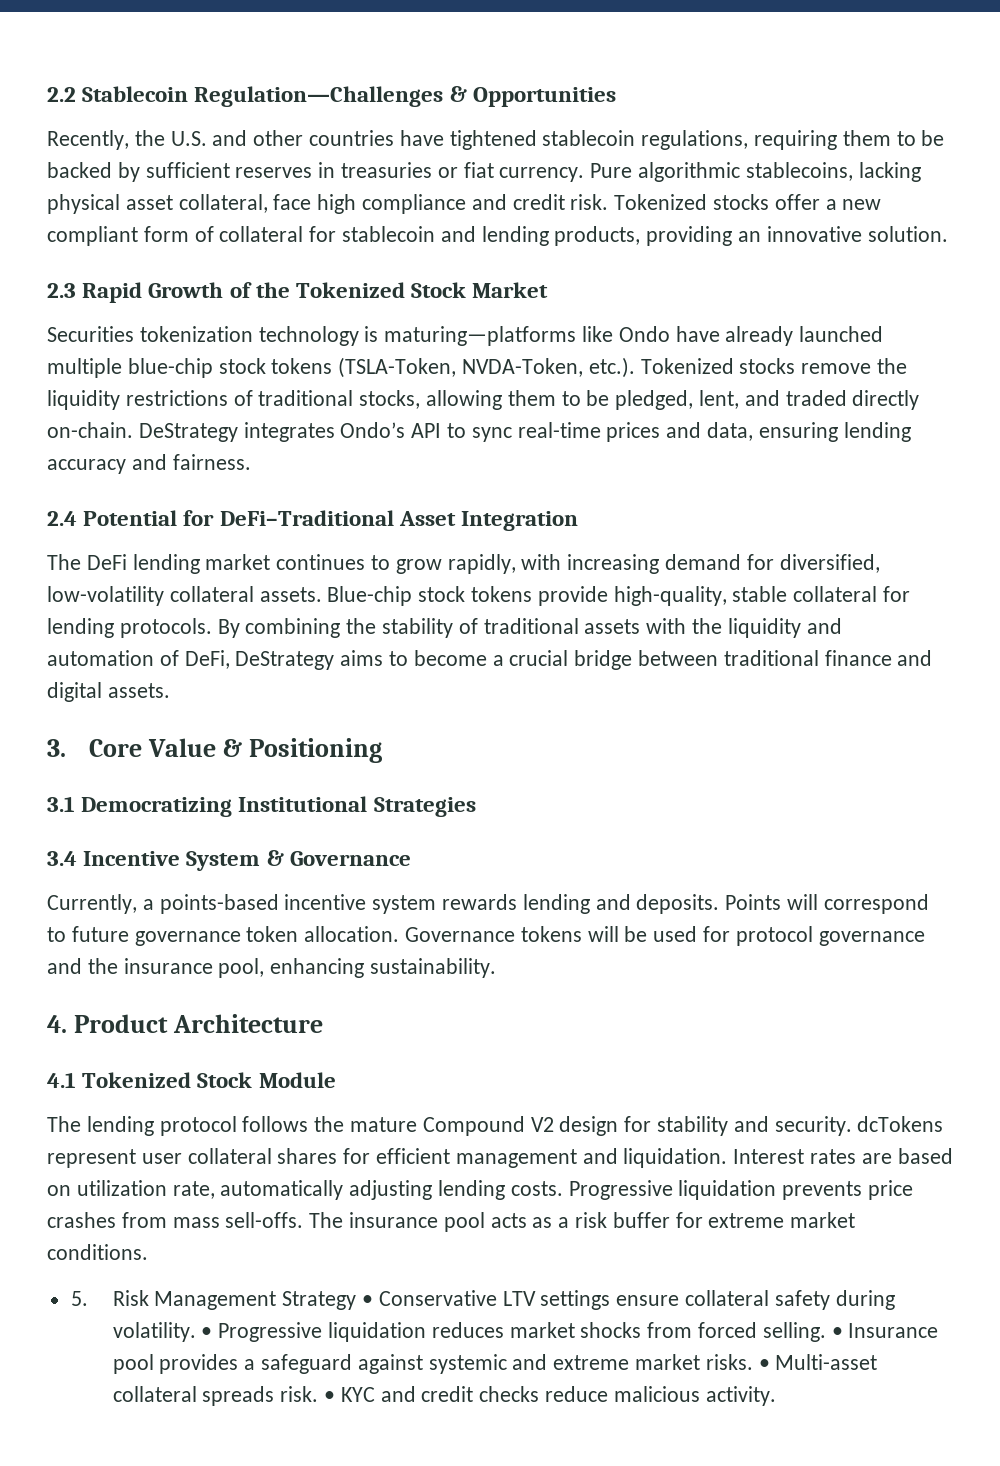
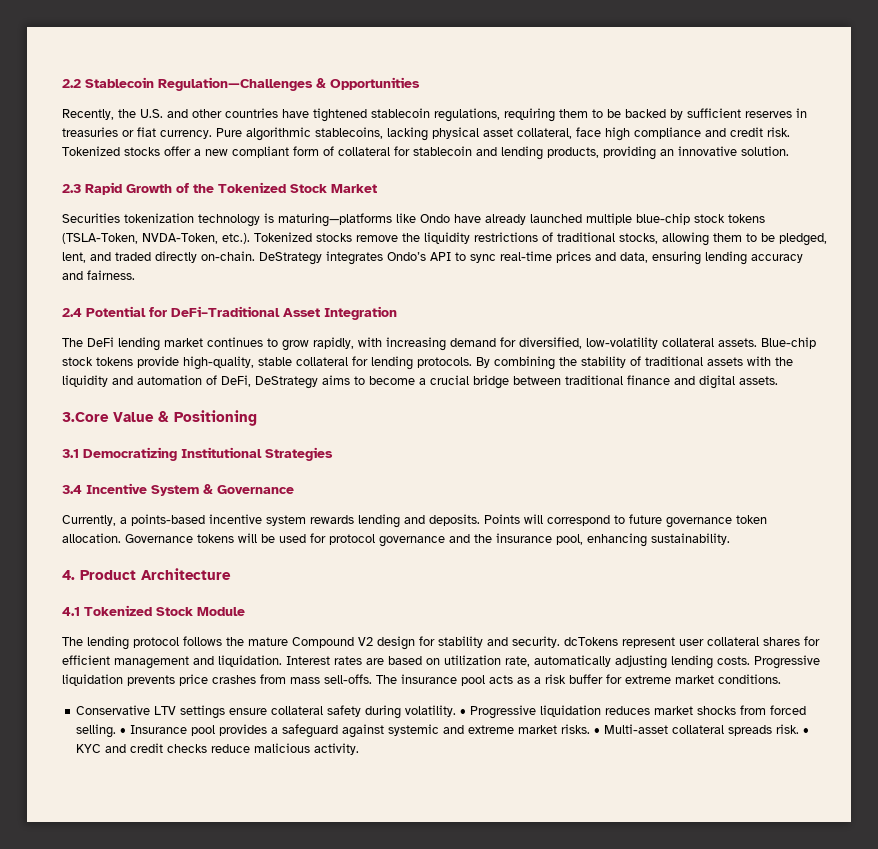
[47,739,142,757] 3. Core -> [62,412,109,422] 3.Core
[70,1290,373,1310] 5. Risk Management Strategy • -> (781, 679) none

